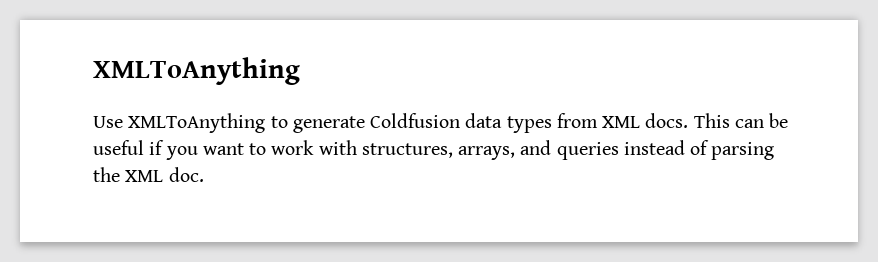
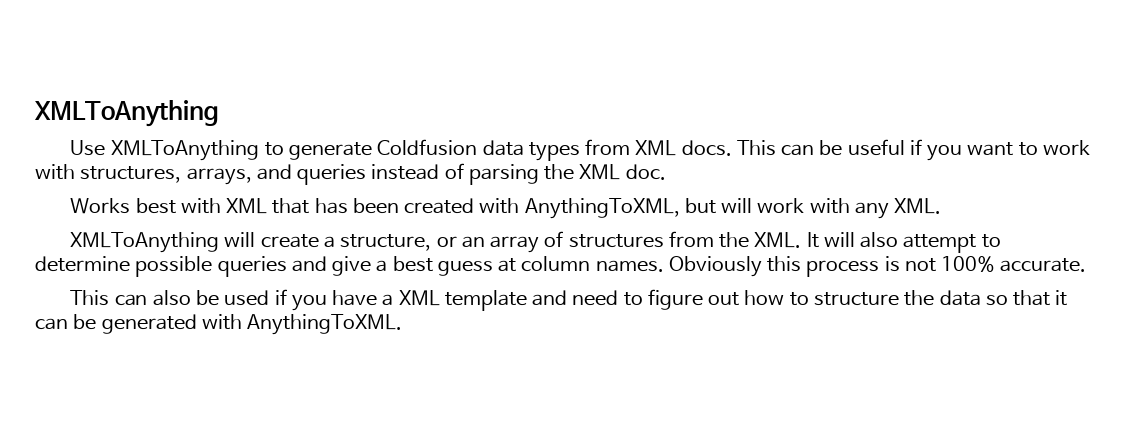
(204, 174) none -> [70,198,942,219] [70,231,1001,253] [35,256,1087,277] [70,289,1068,311] [35,314,403,335] // Works best with XML that has been created with AnythingToXML, but will work with any XML. // XMLToAnything will create a structure, or an array of structures from the XML. It will also attempt to determine possible queries and give a best guess at column names. Obviously this process is not 100% accurate. // This can also be used if you have a XML template and need to figure out how to structure the data so that it can be generated with AnythingToXML.

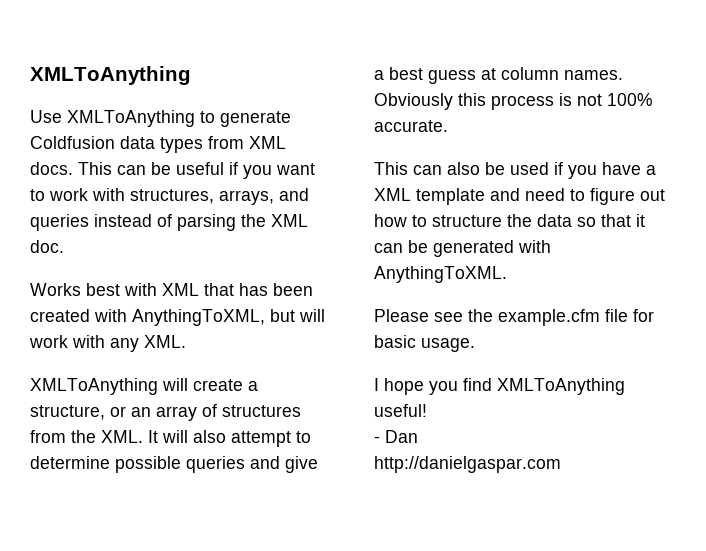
(403, 324) none -> [374,309,654,326] [374,335,475,352] [374,378,625,395] [374,404,427,417] [374,430,418,443] [374,456,561,473] // Please see the example.cfm file for basic usage. // I hope you find XMLToAnything useful! // - Dan // http://danielgaspar.com

